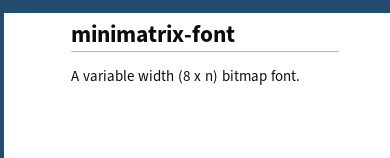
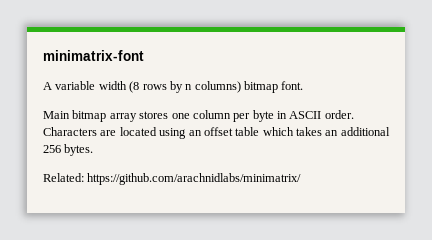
[194,70,301,85] x n) bitmap font. -> [142,81,304,93] [43,110,354,122] [43,127,390,139] [43,144,94,156] [43,173,302,185] rows by n columns) bitmap font. // Main bitmap array stores one column per byte in ASCII order. Characters are located using an offset table which takes an additional 256 bytes. // Related: https://github.com/arachnidlabs/minimatrix/

